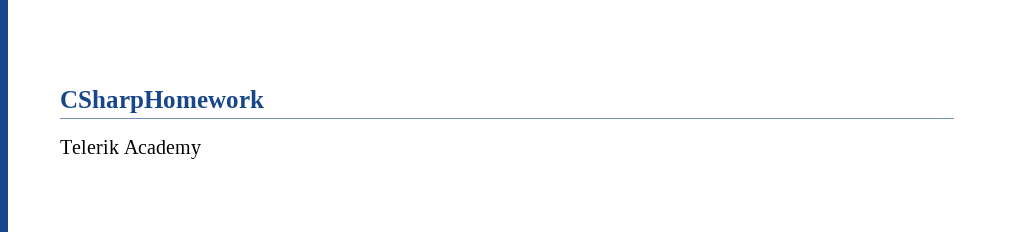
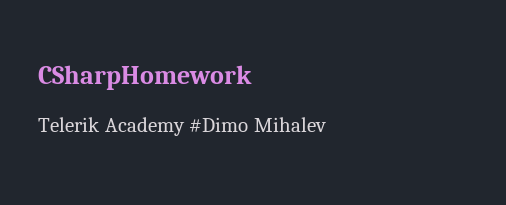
(202, 149) none -> [189,117,326,132] #Dimo Mihalev

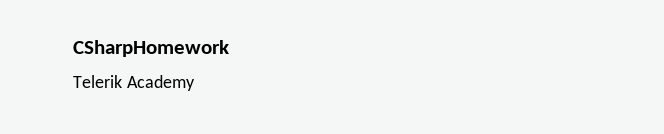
[189,117,326,132] #Dimo Mihalev -> (195, 83) none

